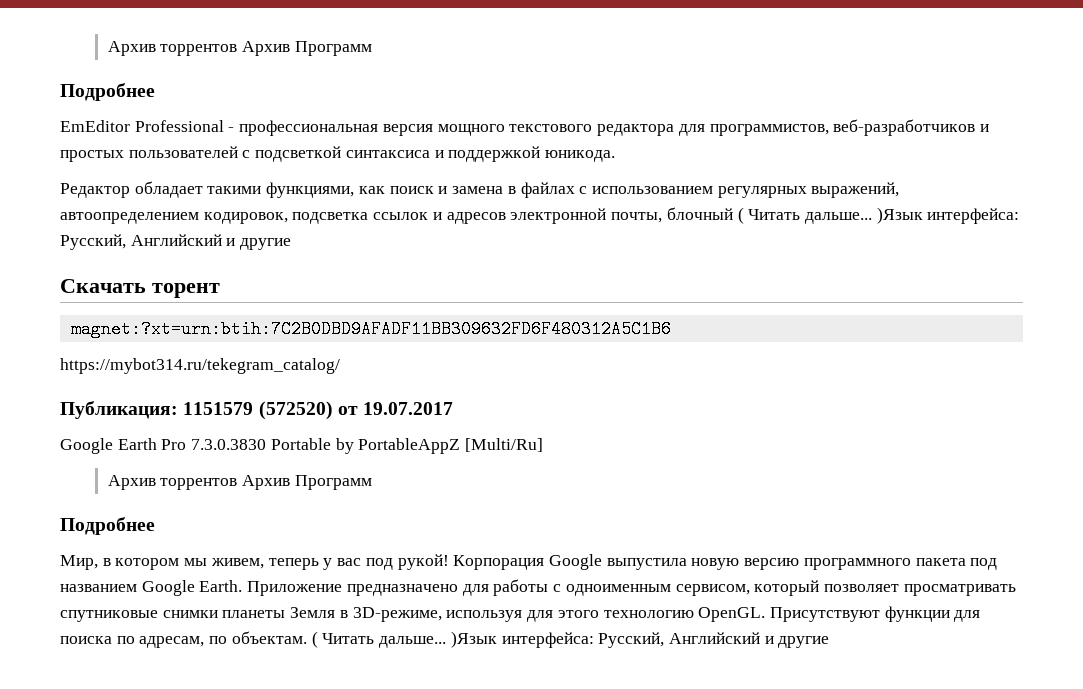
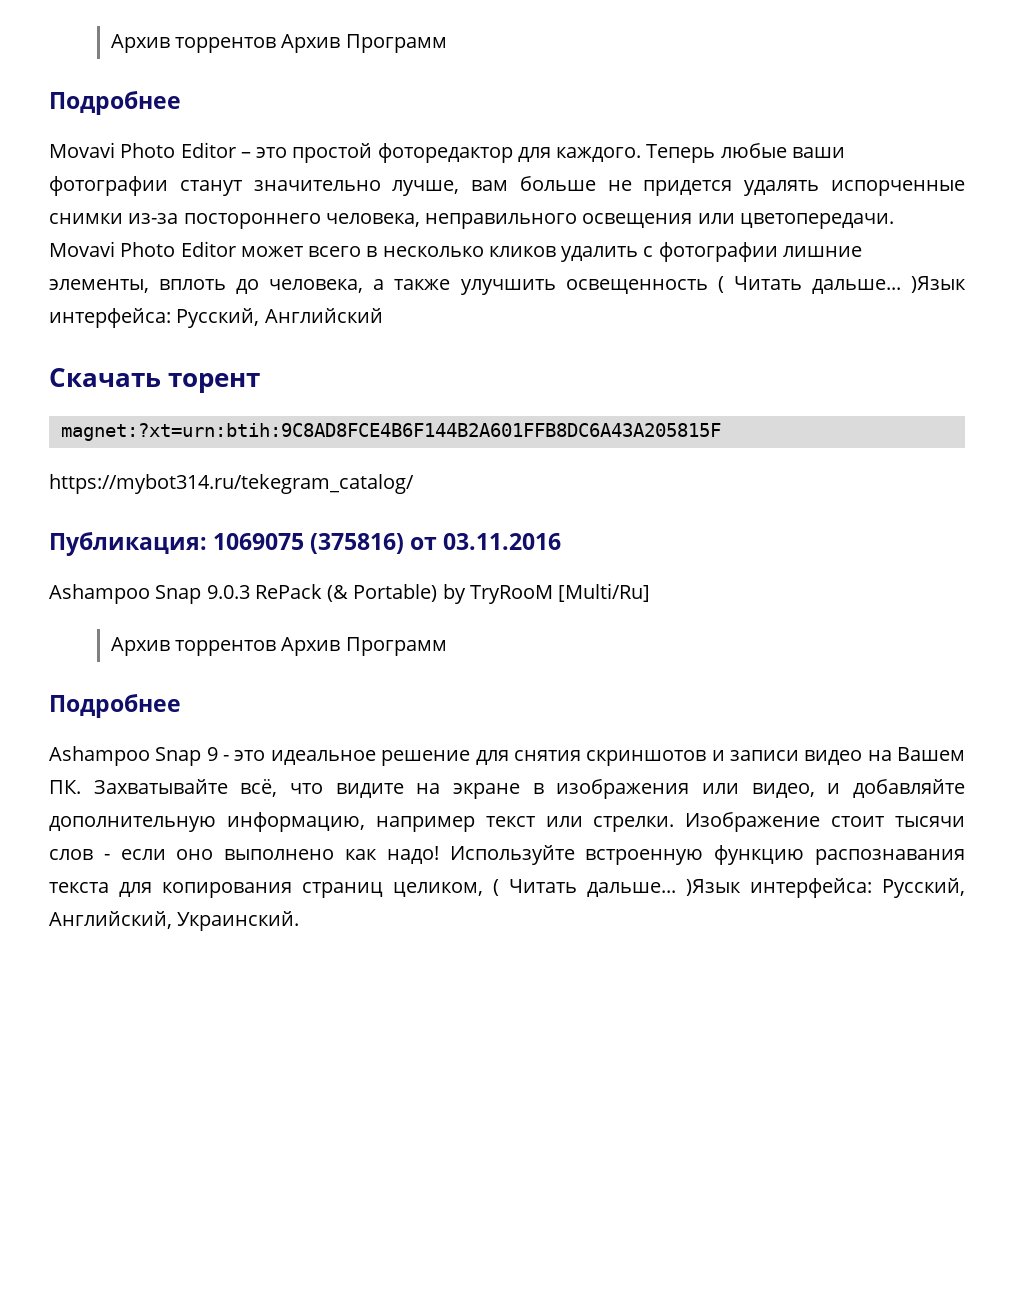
[107,41,372,56] [60,83,155,101] [60,119,989,136] [60,146,616,162] [60,181,900,198] [60,207,1020,224] [60,234,292,250] Архив торрентов Архив Программ // Подробнее // EmEditor Professional - профессиональная версия мощного текстового редактора для программистов, веб-разработчиков и простых пользователей с подсветкой синтаксиса и поддержкой юникода. // Редактор обладает такими функциями, как поиск и замена в файлах с использованием регулярных выражений, автоопределением кодировок, подсветка ссылок и адресов электронной почты, блочный ( Читать дальше... )Язык интерфейса: Русский, Английский и другие -> [110,34,447,53] [49,91,181,115] [49,142,845,163] [49,176,966,196] [49,213,894,229] [49,241,862,262] [49,276,967,295] [49,308,383,328] Архив торрентов Архив Программ // Подробнее // Movavi Photo Editor – это простой фоторедактор для каждого. Теперь любые ваши фотографии станут значительно лучше, вам больше не придется удалять испорченные снимки из-за постороннего человека, неправильного освещения или цветопередачи. Movavi Photo Editor может всего в несколько кликов удалить с фотографии лишние элементы, вплоть до человека, а также улучшить освещенность ( Читать дальше... )Язык интерфейса: Русский, Английский
[70,320,671,338] magnet:?xt=urn:btih:7C2B0DBD9AFADF11BB309632FD6F480312A5C1B6 -> [60,423,721,441] magnet:?xt=urn:btih:9C8AD8FCE4B6F144B2A601FFB8DC6A43A205815F
[183,401,454,420] [60,438,461,454] 1151579 (572520) от 19.07.2017 // Google Earth Pro 7.3.0.3830 Portable by PortableAppZ -> [213,533,562,554] [49,584,553,604] 1069075 (375816) от 03.11.2016 // Ashampoo Snap 9.0.3 RePack (& Portable) by TryRooM
[60,554,998,570] [60,579,1016,596] [60,606,981,622] [60,631,830,648] Мир, в котором мы живем, теперь у вас под рукой! Корпорация Google выпустила новую версию программного пакета под названием Google Earth. Приложение предназначено для работы с одноименным сервисом, который позволяет просматривать спутниковые снимки планеты Земля в 3D-режиме, используя для этого технологию OpenGL. Присутствуют функции для поиска по адресам, по объектам. ( Читать дальше... )Язык интерфейса: Русский, Английский и другие -> [49,746,966,766] [49,779,965,799] [49,812,965,832] [49,845,965,865] [49,878,965,898] [49,911,300,931] Ashampoo Snap 9 - это идеальное решение для снятия скриншотов и записи видео на Вашем ПК. Захватывайте всё, что видите на экране в изображения или видео, и добавляйте дополнительную информацию, например текст или стрелки. Изображение стоит тысячи слов - если оно выполнено как надо! Используйте встроенную функцию распознавания текста для копирования страниц целиком, ( Читать дальше... )Язык интерфейса: Русский, Английский, Украинский.

